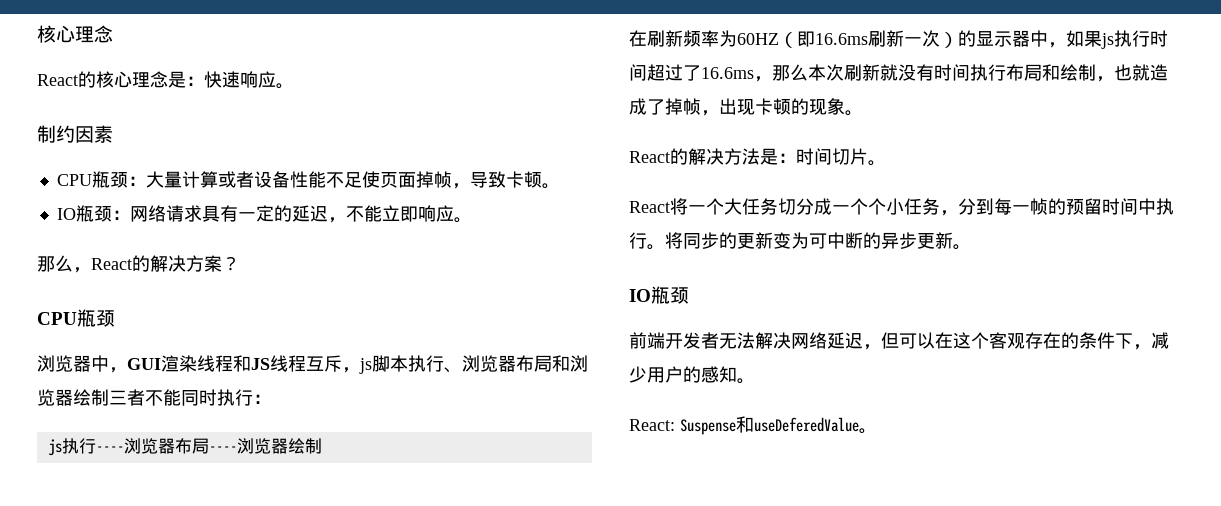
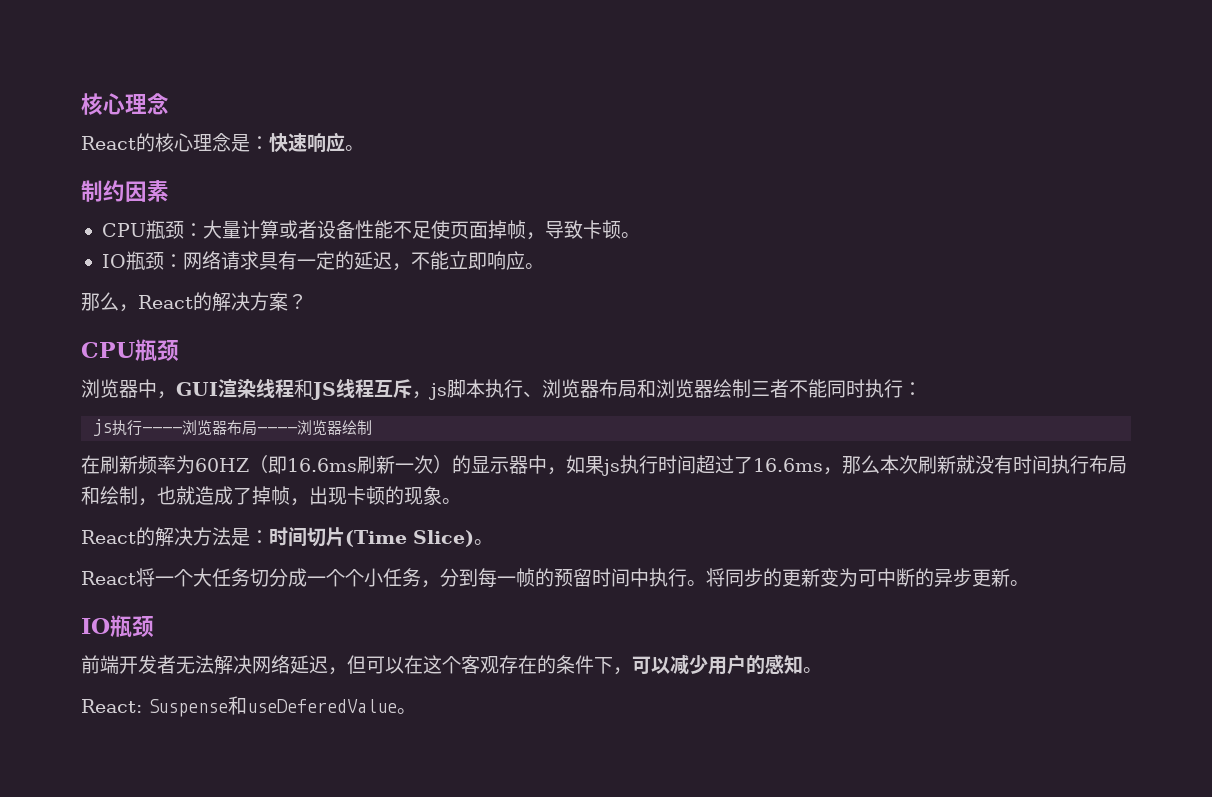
(868, 156) none -> [345,530,474,547] (Time Slice)
(1151, 347) none -> [632,656,670,674] 可以

